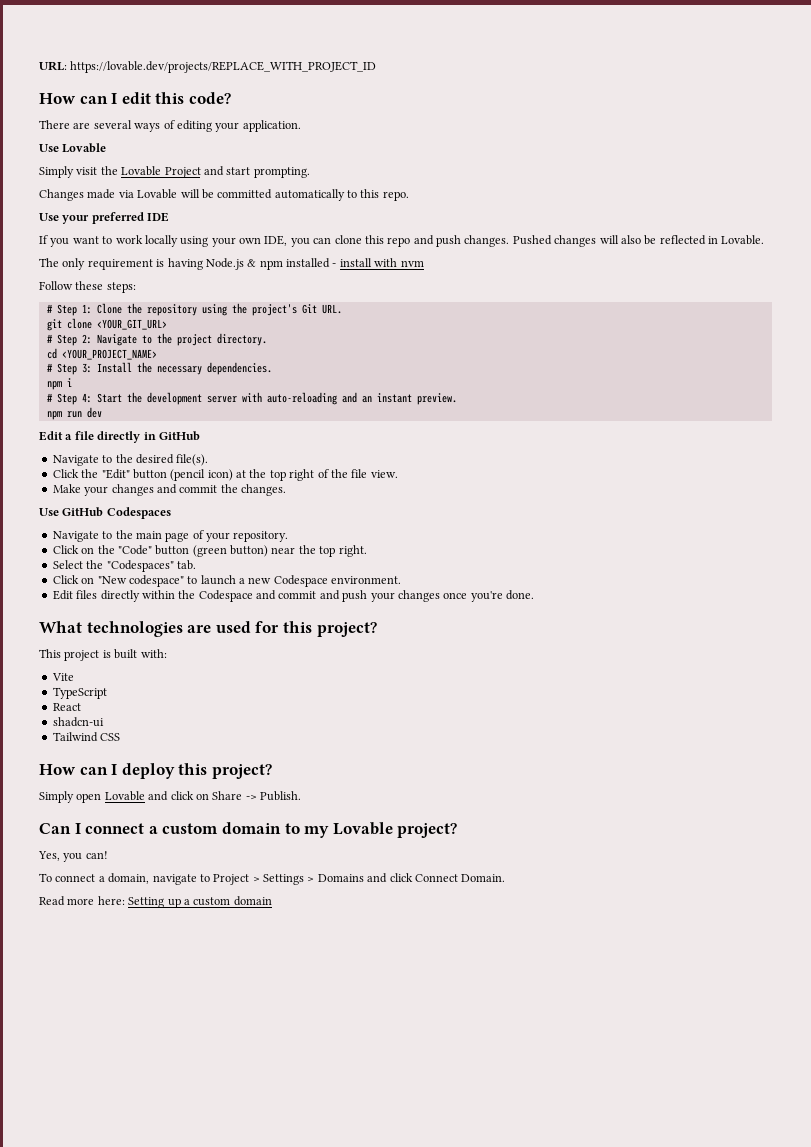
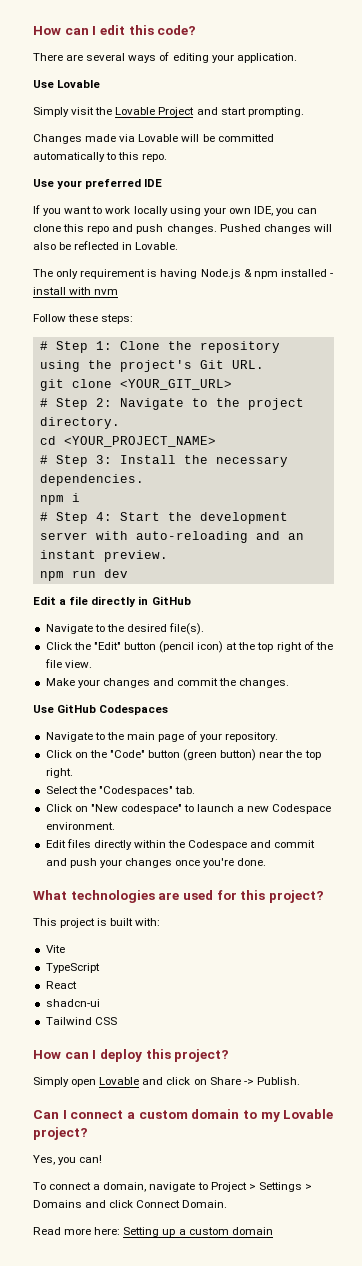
[39,61,377,73] URL: https://lovable.dev/projects/REPLACE_WITH_PROJECT_ID // -> (33, 30) none

